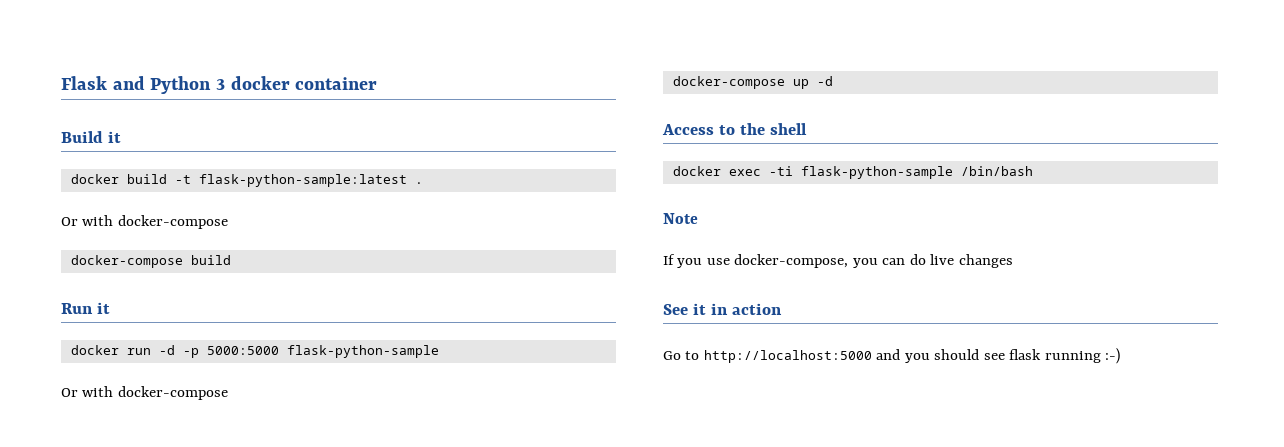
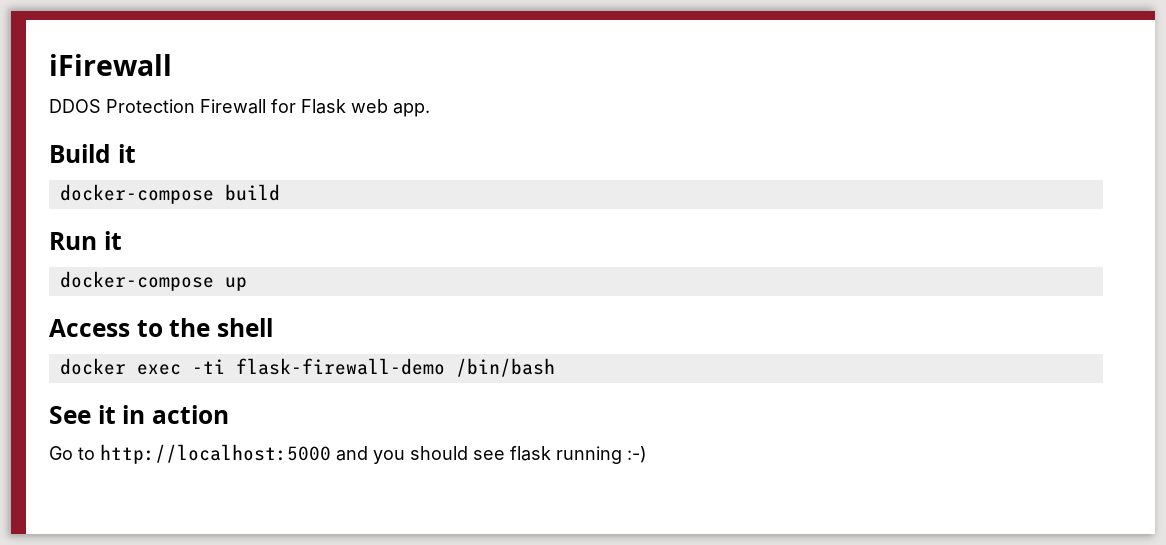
[61,76,378,94] [61,131,122,143] [70,174,423,187] [61,215,228,229] [70,255,231,268] [61,302,111,314] [70,345,439,358] [61,386,228,400] Flask and Python 3 docker container // Build it // docker build -t flask-python-sample:latest . // Or with docker-compose // docker-compose build // Run it // docker run -d -p 5000:5000 flask-python-sample // Or with docker-compose -> [49,54,172,76] [49,99,430,117] [49,144,136,163] [59,184,280,204] [49,231,122,250] iFirewall // DDOS Protection Firewall for Flask web app. // Build it // docker-compose build // Run it
[816,76,833,86] -d -> (247, 284) none
[800,166,953,179] flask-python-sample -> [235,358,445,375] flask-firewall-demo
[663,213,698,224] [663,254,1013,268] // Note // If you use docker-compose, you can do live changes -> (555, 367) none

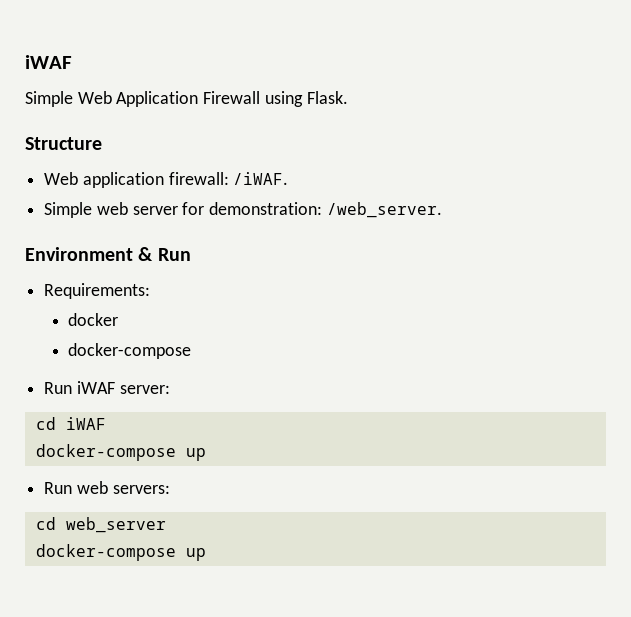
[49,54,172,76] [49,99,430,117] [49,144,136,163] [59,184,280,204] [49,231,122,250] [59,271,247,291] [49,318,273,337] [59,358,555,377] [49,405,229,424] [49,444,647,464] iFirewall // DDOS Protection Firewall for Flask web app. // Build it // docker-compose build // Run it // docker-compose up // Access to the shell // docker exec -ti flask-firewall-demo /bin/bash // See it in action // Go to http://localhost:5000 and you should see flask running :-) -> [25,55,72,69] [25,91,348,107] [25,137,102,150] [44,172,289,188] [44,202,442,218] [25,247,191,261] [44,283,151,299] [68,313,119,326] [68,343,192,359] [44,381,170,394] [35,417,106,430] [35,444,206,461] [44,481,170,494] [35,517,166,533] [35,544,206,561] iWAF // Simple Web Application Firewall using Flask. // Structure // Web application firewall: /iWAF. // Simple web server for demonstration: /web_server. // Environment & Run // Requirements: // docker // docker-compose // Run iWAF server: // cd iWAF // docker-compose up // Run web servers: // cd web_server // docker-compose up

